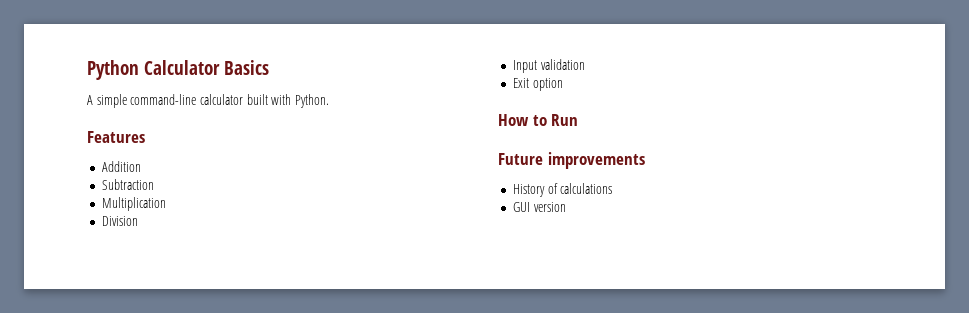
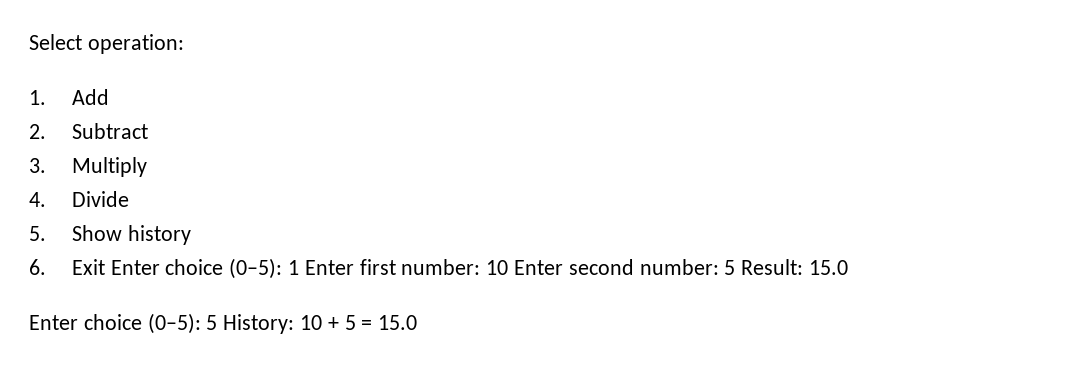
[87,60,270,80] [87,94,329,108] [87,131,145,143] [101,161,141,172] [101,179,154,190] [101,197,166,211] [101,216,138,226] [512,59,585,73] [512,78,563,91] [498,114,579,126] [498,152,645,169] [512,183,613,197] [512,202,566,212] Python Calculator Basics // A simple command-line calculator built with Python. // Features // Addition // Subtraction // Multiplication // Division // Input validation // Exit option // How to Run // Future improvements // History of calculations // GUI version -> [29,34,184,54] [29,89,109,105] [29,123,148,139] [29,157,147,177] [29,191,129,207] [29,225,191,245] [29,258,849,279] [29,313,418,334] Select operation: // 1. Add // 2. Subtract // 3. Multiply // 4. Divide // 5. Show history // 6. Exit Enter choice (0–5): 1 Enter first number: 10 Enter second number: 5 Result: 15.0 // Enter choice (0–5): 5 History: 10 + 5 = 15.0

